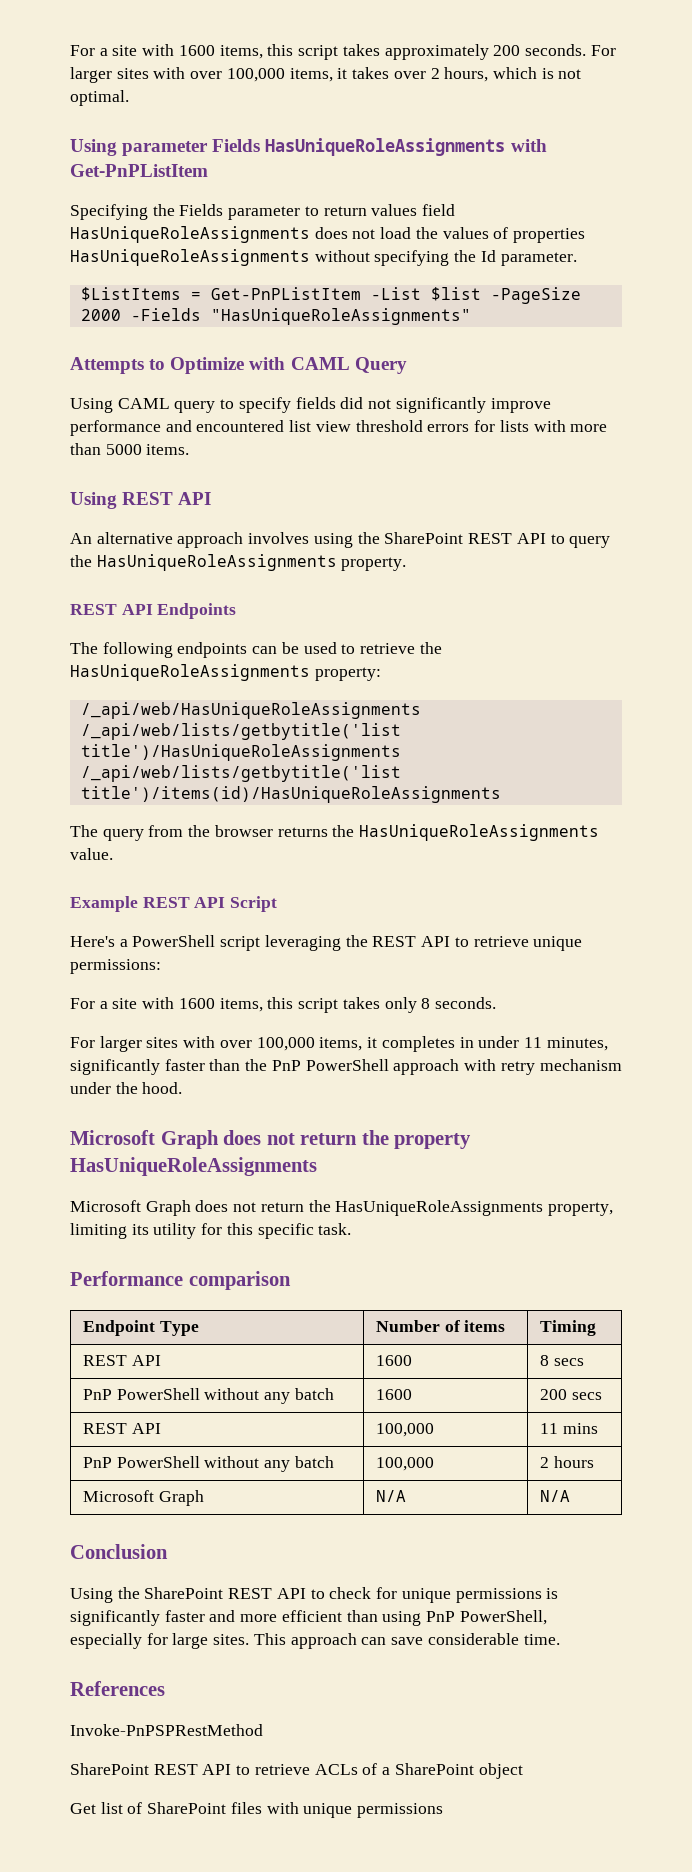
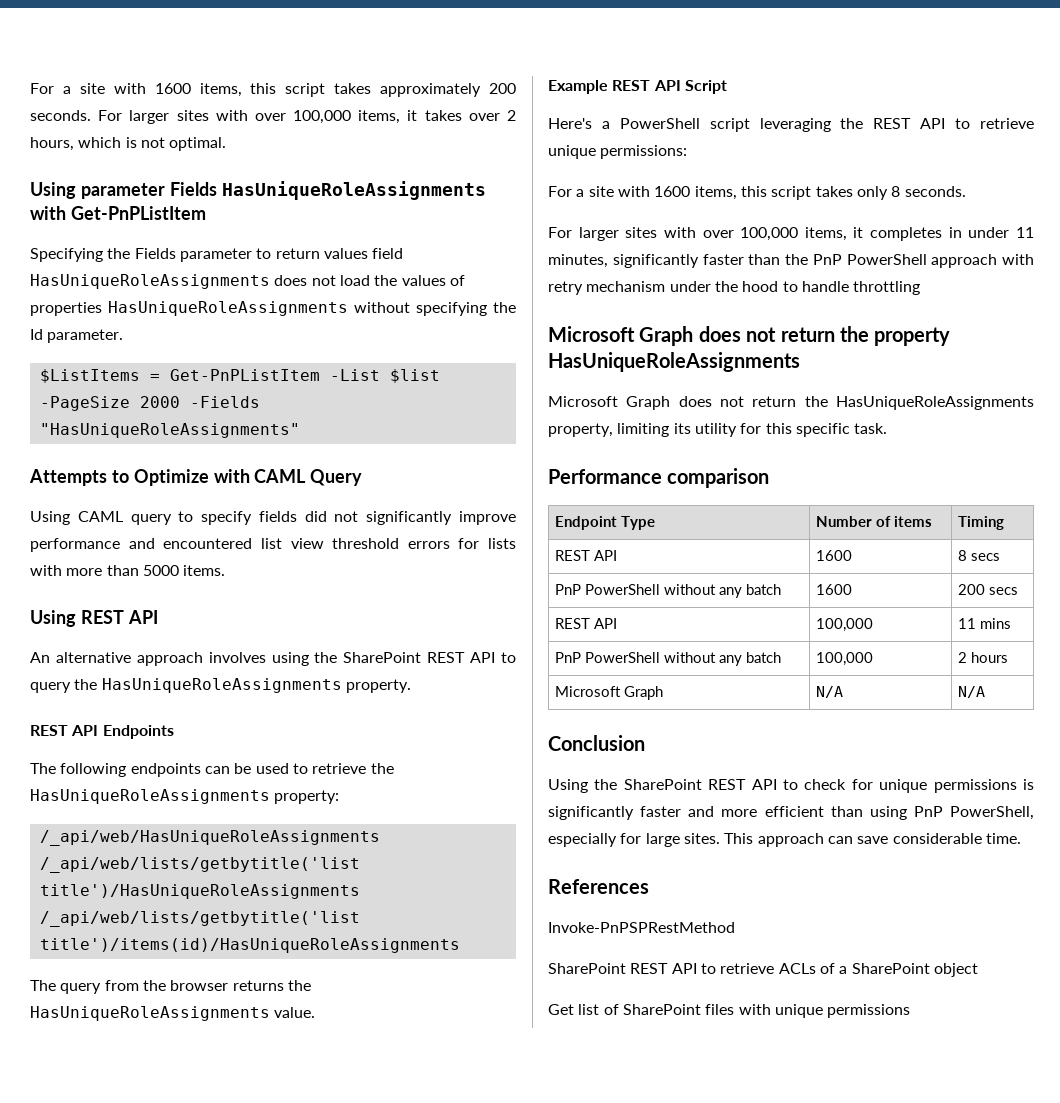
[142,1082,183,1094] hood. -> [742,281,921,295] hood to handle throttling

